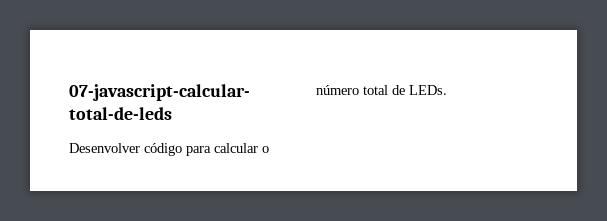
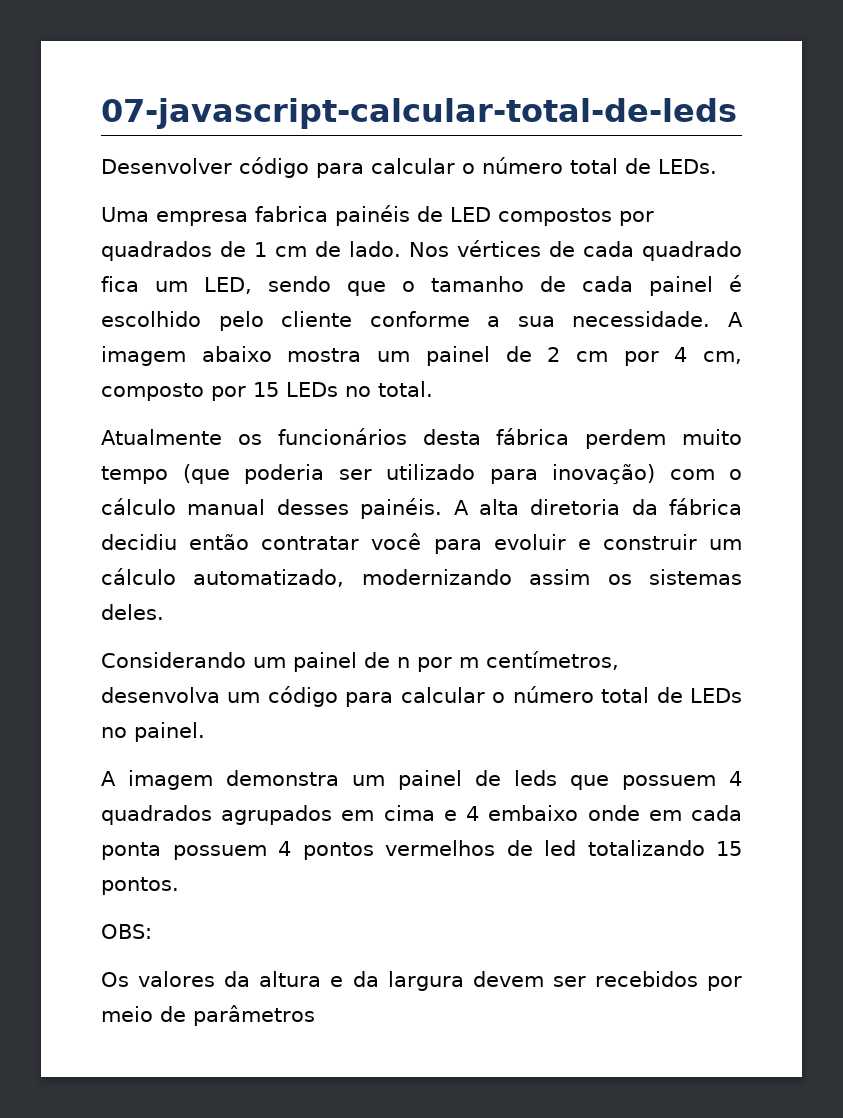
(447, 90) none -> [101,205,654,226] [101,240,742,261] [101,275,742,296] [101,311,743,331] [101,346,743,366] [101,381,433,401] [101,428,742,449] [101,464,742,484] [101,498,742,519] [101,533,742,554] [101,568,742,587] [101,604,164,620] [101,651,619,672] [101,686,743,707] [101,722,205,742] [101,770,742,790] [101,805,742,825] [101,840,742,860] [101,877,179,895] [101,924,152,939] [101,971,743,991] [101,1005,315,1026] // Uma empresa fabrica painéis de LED compostos por quadrados de 1 cm de lado. Nos vértices de cada quadrado fica um LED, sendo que o tamanho de cada painel é escolhido pelo cliente conforme a sua necessidade. A imagem abaixo mostra um painel de 2 cm por 4 cm, composto por 15 LEDs no total. // Atualmente os funcionários desta fábrica perdem muito tempo (que poderia ser utilizado para inovação) com o cálculo manual desses painéis. A alta diretoria da fábrica decidiu então contratar você para evoluir e construir um cálculo automatizado, modernizando assim os sistemas deles. // Considerando um painel de n por m centímetros, desenvolva um código para calcular o número total de LEDs no painel. // A imagem demonstra um painel de leds que possuem 4 quadrados agrupados em cima e 4 embaixo onde em cada ponta possuem 4 pontos vermelhos de led totalizando 15 pontos. // OBS: // Os valores da altura e da largura devem ser recebidos por meio de parâmetros

